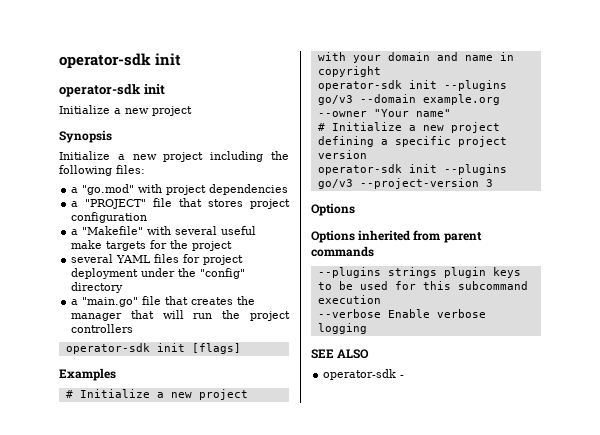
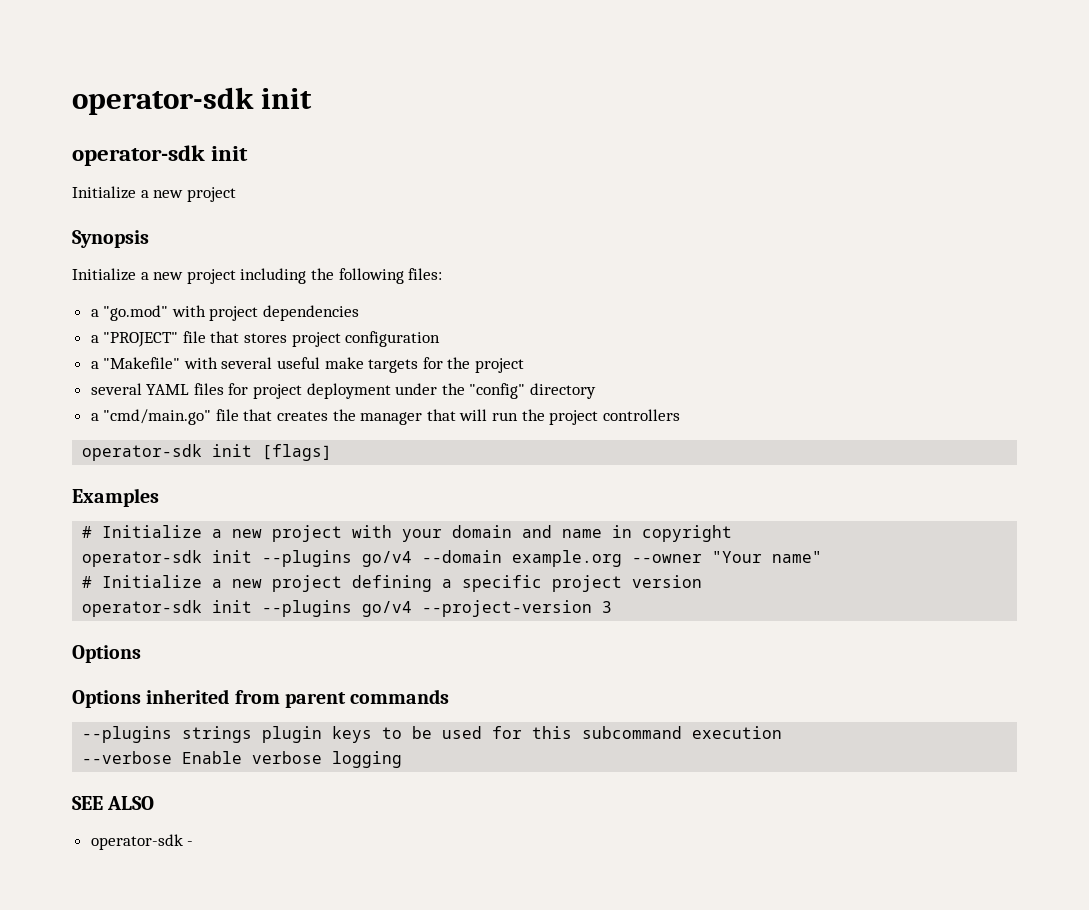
[82,297,139,307] "main.go" -> [103,409,212,425] "cmd/main.go"
[317,95,353,105] go/v3 -> [362,551,413,567] go/v4
[317,179,353,189] go/v3 -> [362,601,413,617] go/v4

